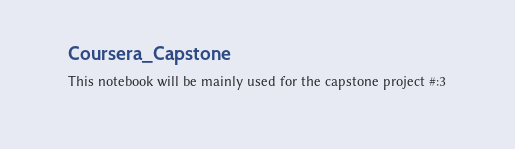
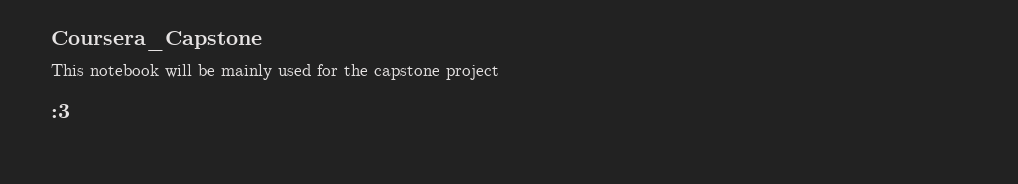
[429,77,446,86] #:3 -> [51,104,70,118] // :3

